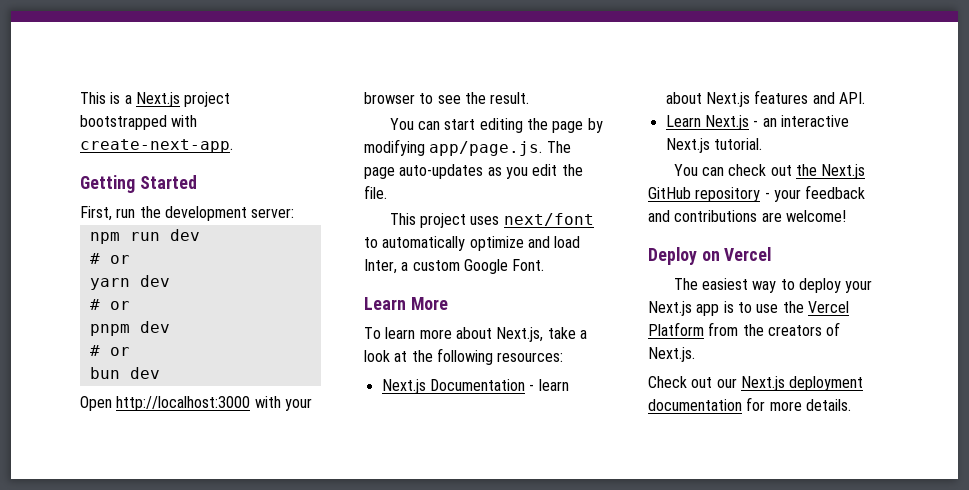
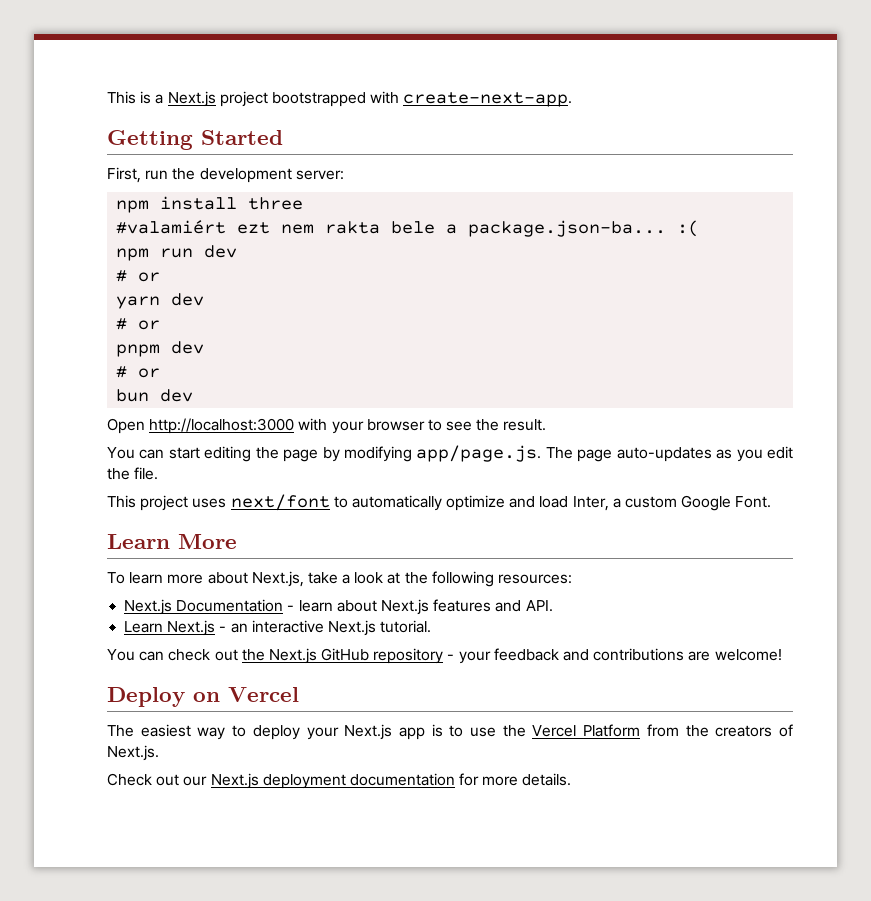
(295, 213) none -> [116,196,304,213] [116,220,700,237] // npm install three // #valamiért ezt nem rakta bele a package.json-ba... :(

